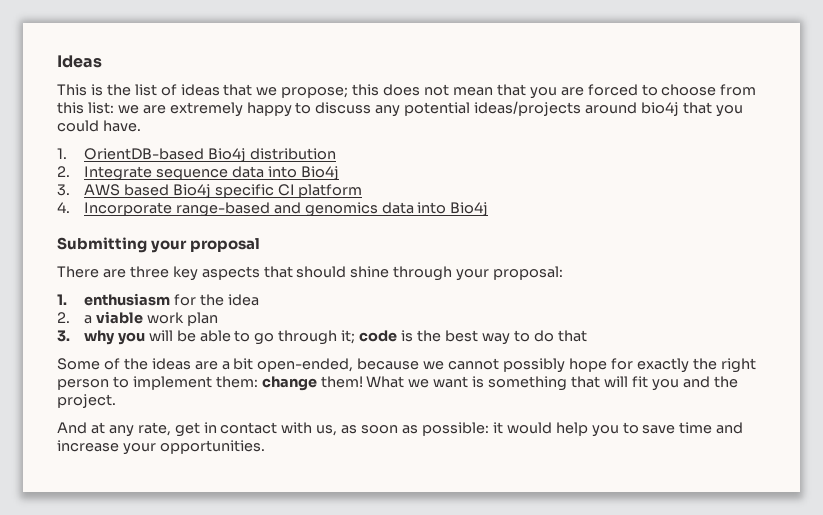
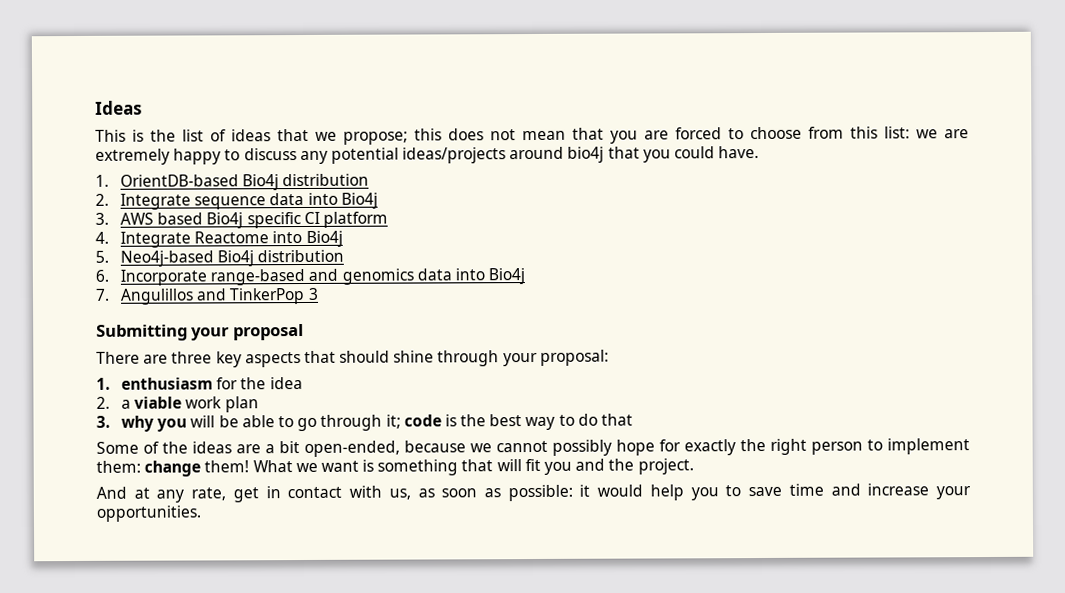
(70, 207) none -> [120,230,343,248] [95,249,345,267] [95,269,109,282] Integrate Reactome into Bio4j // 5. Neo4j-based Bio4j distribution // 6.
(489, 209) none -> [95,287,319,305] // 7. Angulillos and TinkerPop 3

